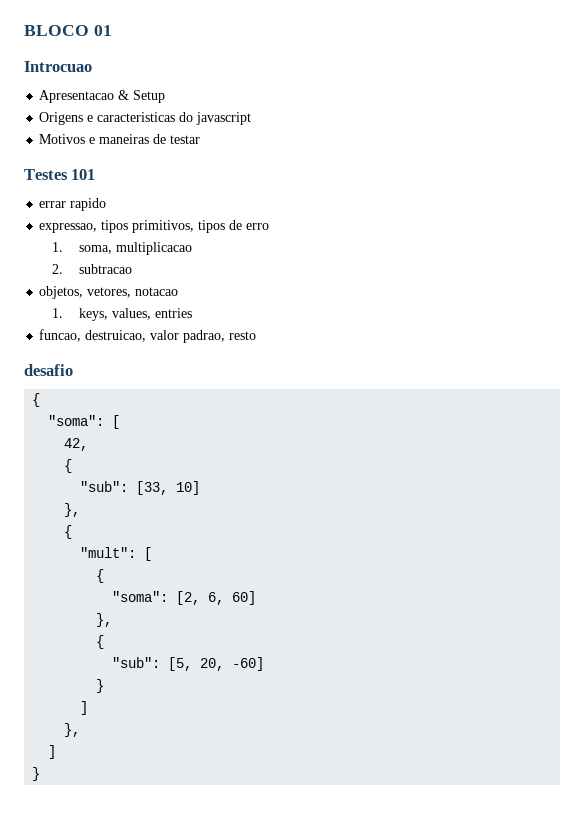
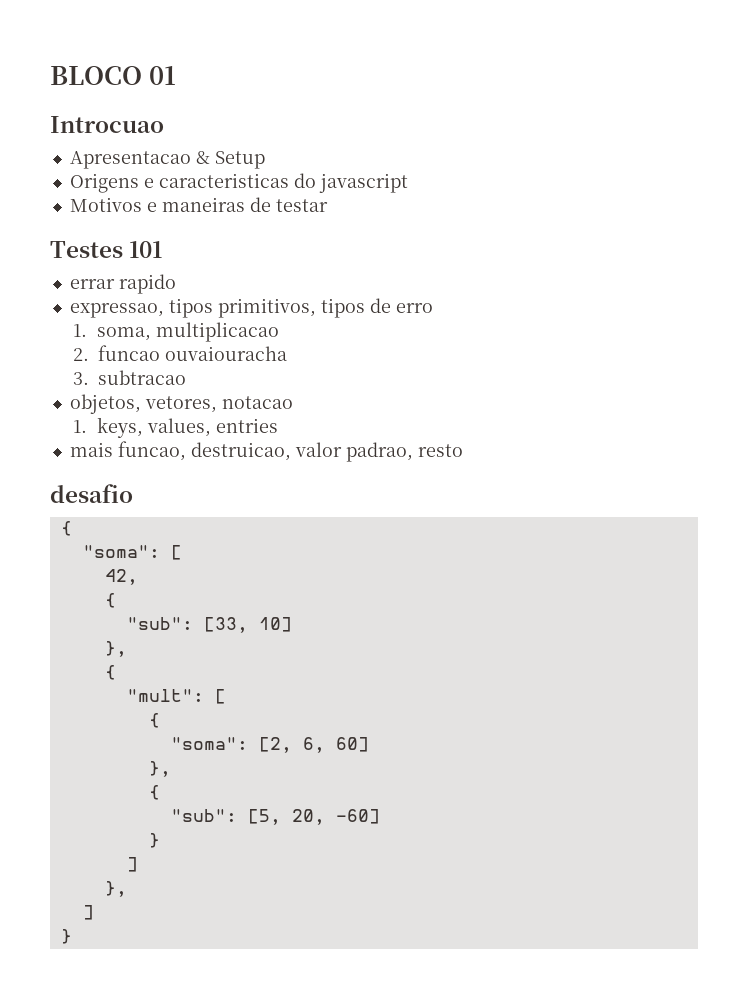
(63, 269) none -> [98,345,288,361] [73,372,90,385] funcao ouvaiouracha // 3.
(193, 313) none -> [69,442,113,457] mais

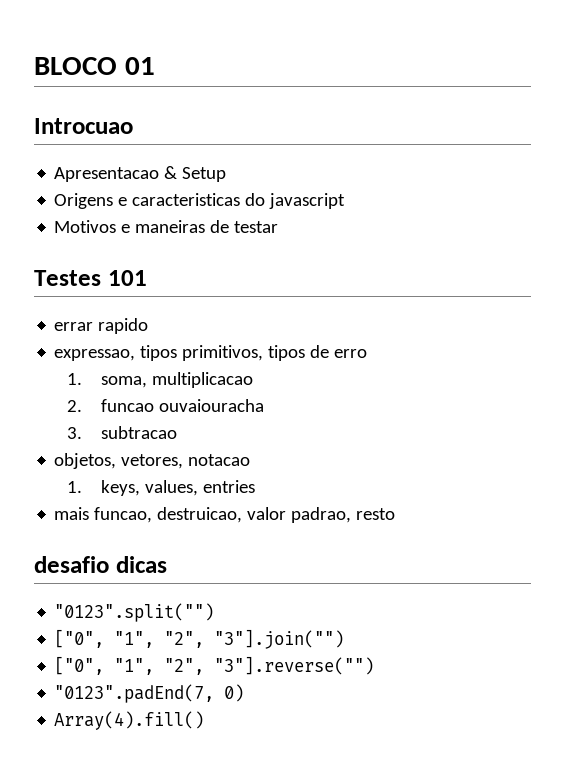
[60,521,72,536] [82,545,182,560] [104,569,138,585] [104,593,116,608] [126,617,292,633] [104,641,127,657] [104,665,116,680] [126,689,226,704] [148,713,160,728] [170,737,369,753] [148,761,171,777] [148,785,160,800] [170,809,380,825] [148,833,160,848] [126,857,138,872] [104,881,127,897] [82,905,94,920] [60,929,72,944] // { // "soma": [ // 42, // { // "sub": [33, 10] // }, // { // "mult": [ // { // "soma": [2, 6, 60] // }, // { // "sub": [5, 20, -60] // } // ] // }, // ] // } -> [115,556,167,573] [54,603,215,622] [54,629,345,649] [54,656,375,675] [54,684,245,703] [54,711,205,730] dicas // "0123".split("") // ["0", "1", "2", "3"].join("") // ["0", "1", "2", "3"].reverse("") // "0123".padEnd(7, 0) // Array(4).fill()

